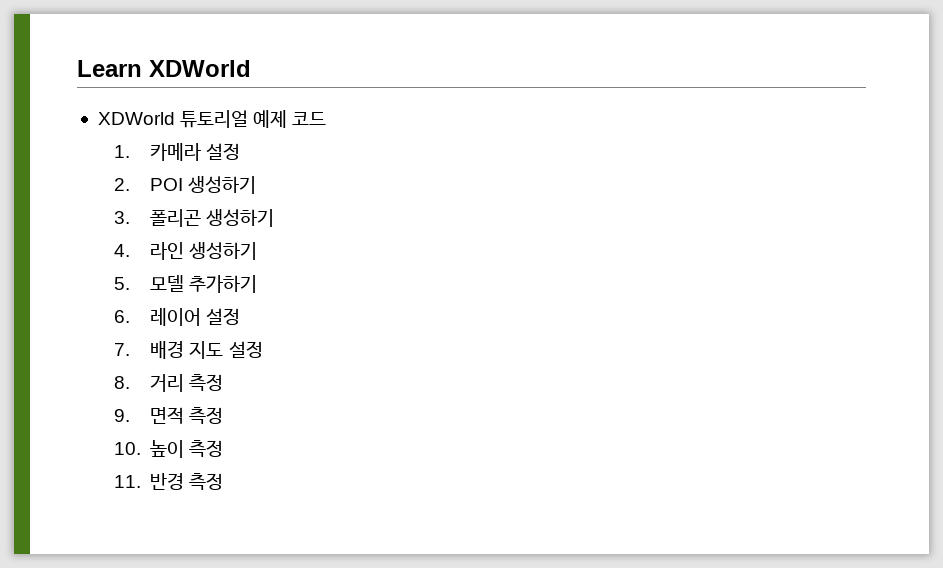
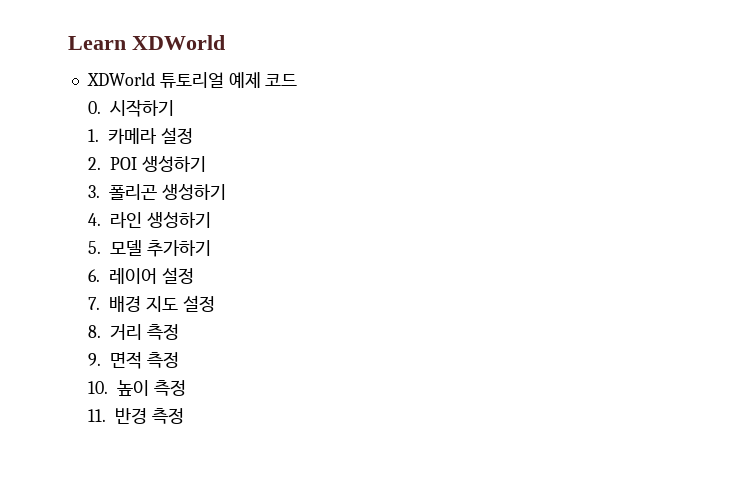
(327, 118) none -> [87,99,174,117] // 0. 시작하기

